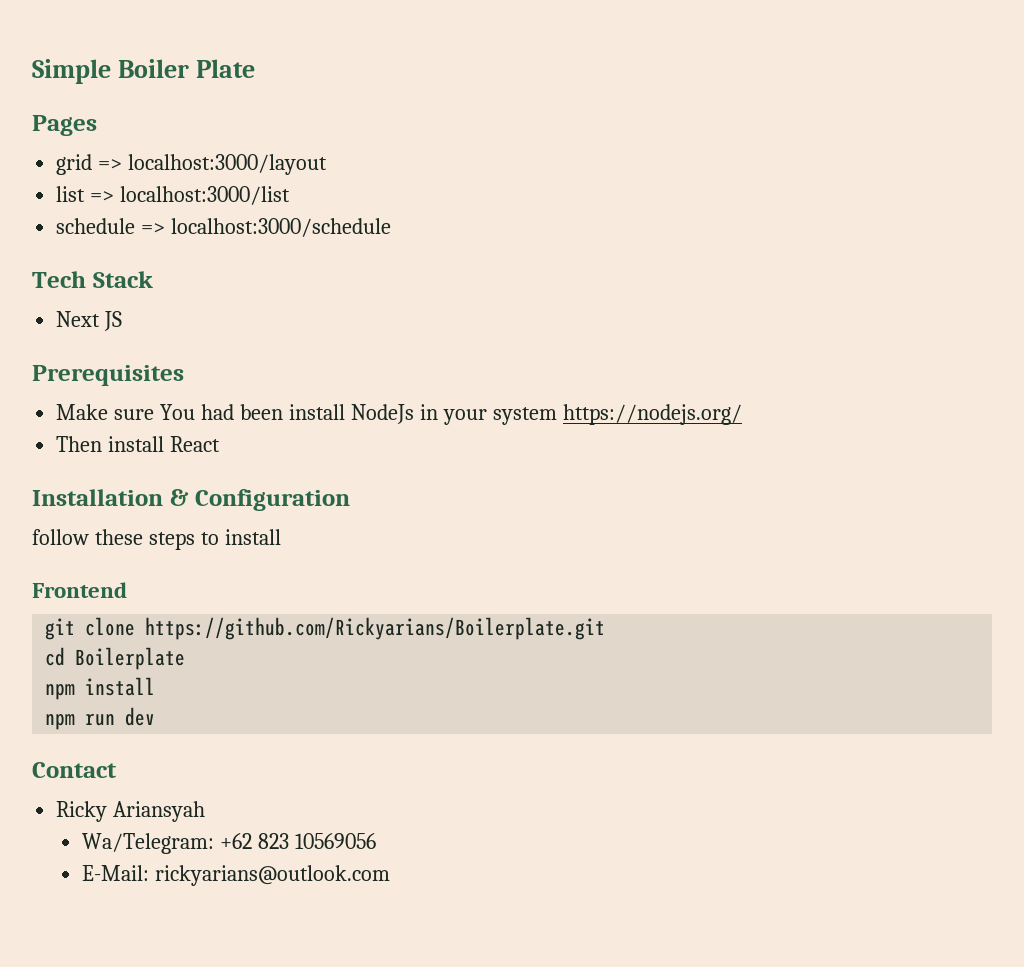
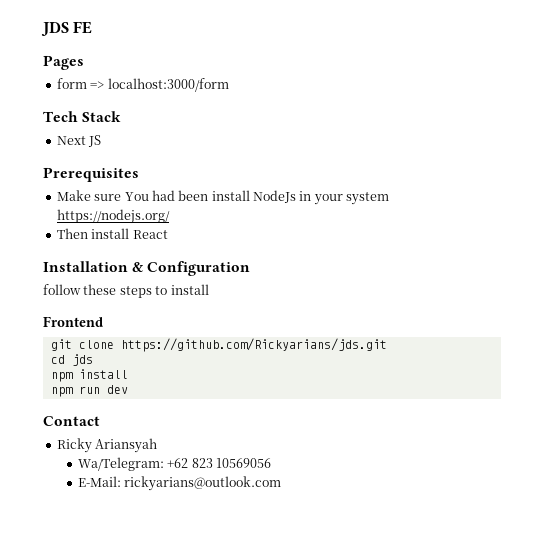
[32,59,255,84] [32,115,97,136] [56,154,328,175] [56,186,291,205] [56,218,392,237] Simple Boiler Plate // Pages // grid => localhost:3000/layout // list => localhost:3000/list // schedule => localhost:3000/schedule -> [41,21,93,36] [43,55,84,70] [56,78,229,92] JDS FE // Pages // form => localhost:3000/form
[145,617,606,640] https://github.com/Rickyarians/Boilerplate.git -> [120,338,387,352] https://github.com/Rickyarians/jds.git
[75,647,186,670] Boilerplate -> [71,354,93,366] jds

